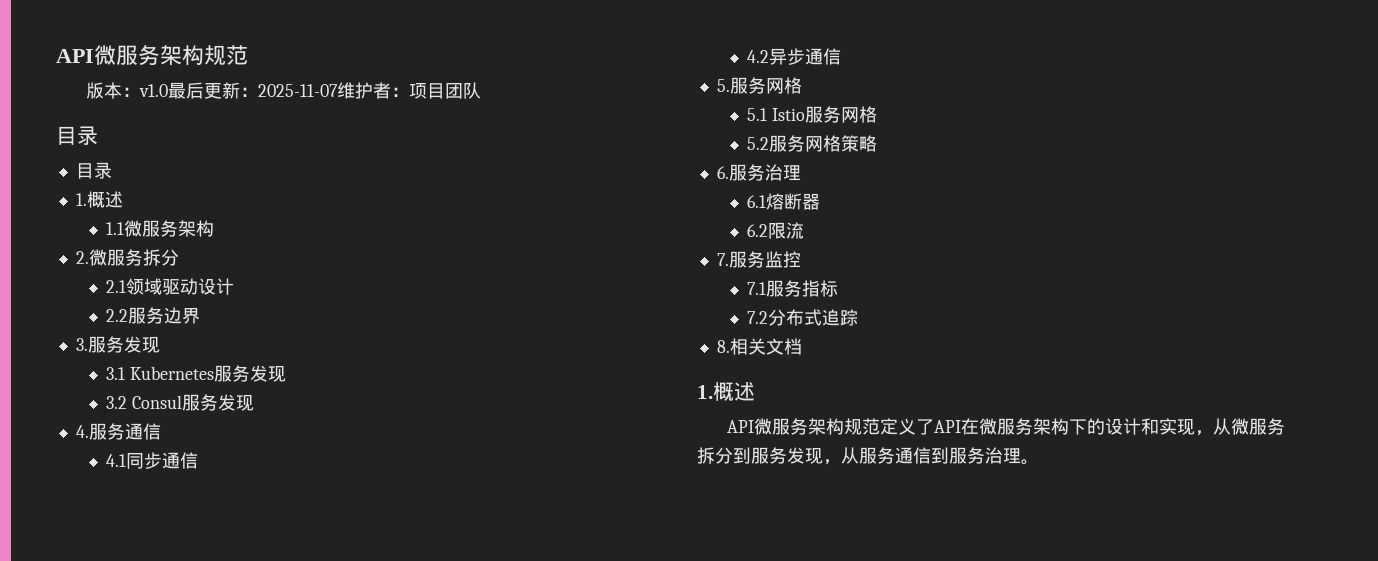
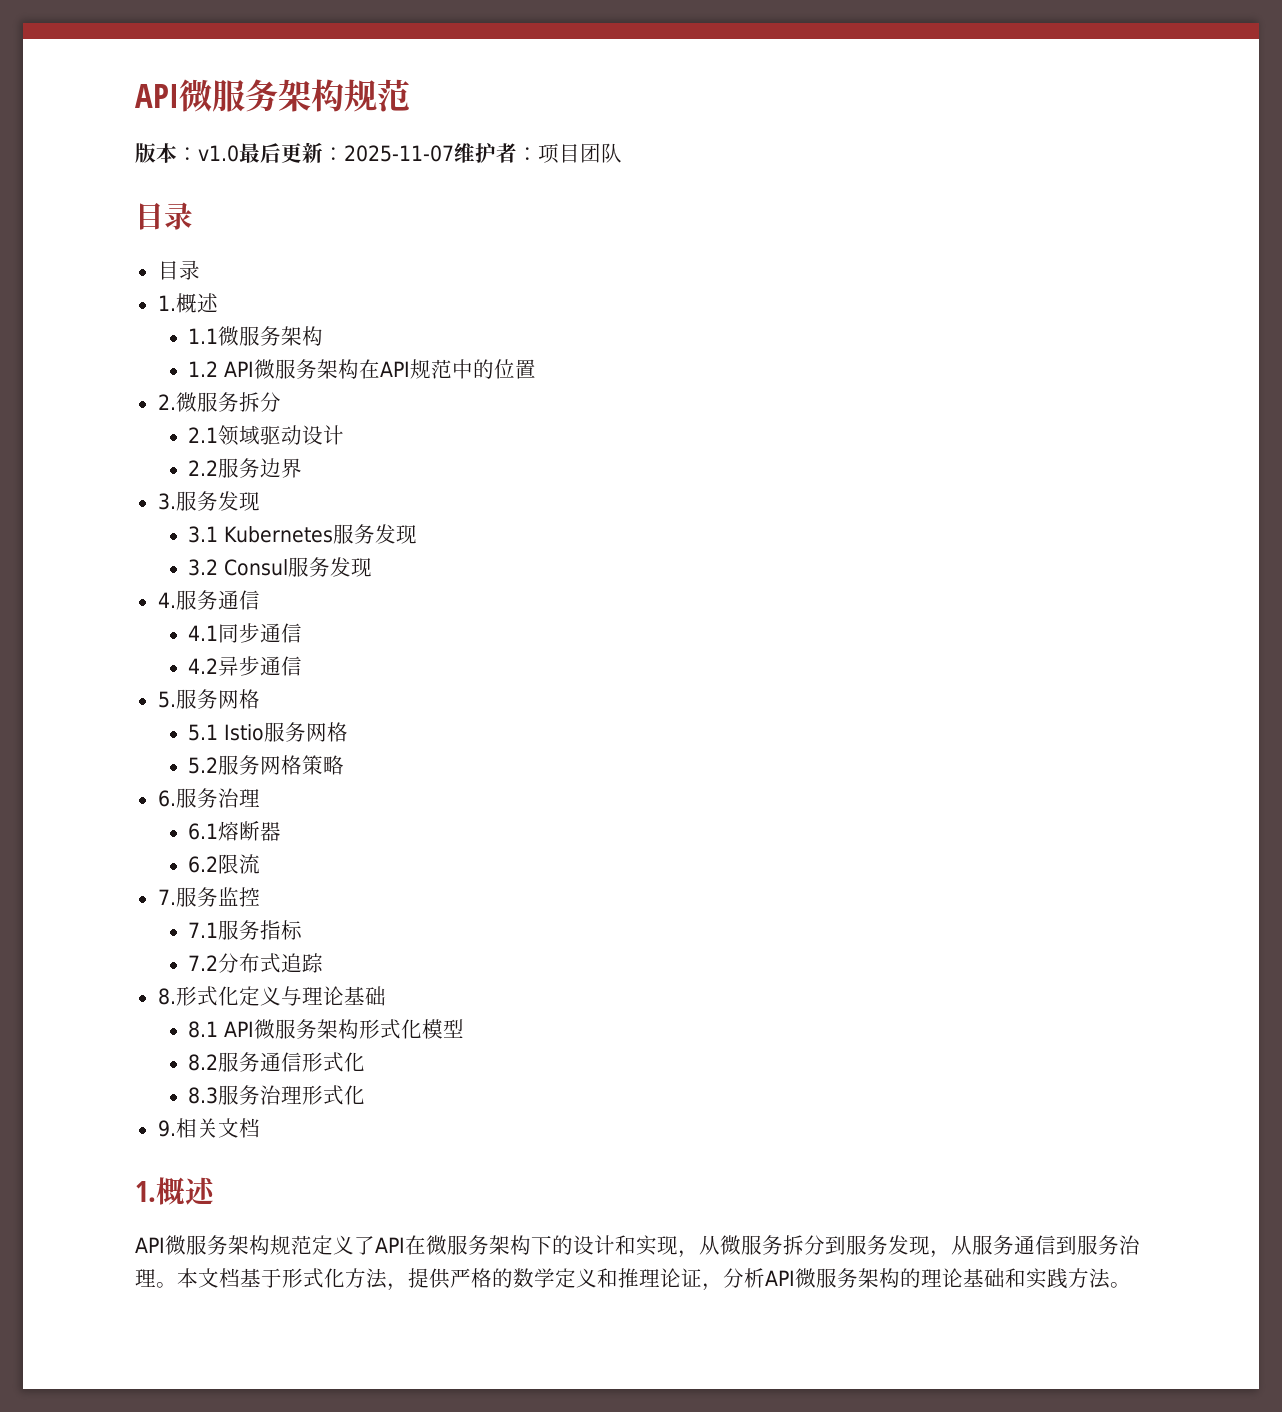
(215, 228) none -> [188,359,537,379] // 1.2 API微服务架构在API规范中的位置
(730, 346) none -> [175,986,386,1006] [188,1019,465,1039] [188,1052,366,1072] [188,1085,366,1105] [157,1120,176,1137] 形式化定义与理论基础 // 8.1 API微服务架构形式化模型 // 8.2服务通信形式化 // 8.3服务治理形式化 // 9.
(1039, 462) none -> [177,1268,1131,1291] 本文档基于形式化方法，提供严格的数学定义和推理论证，分析API微服务架构的理论基础和实践方法。

